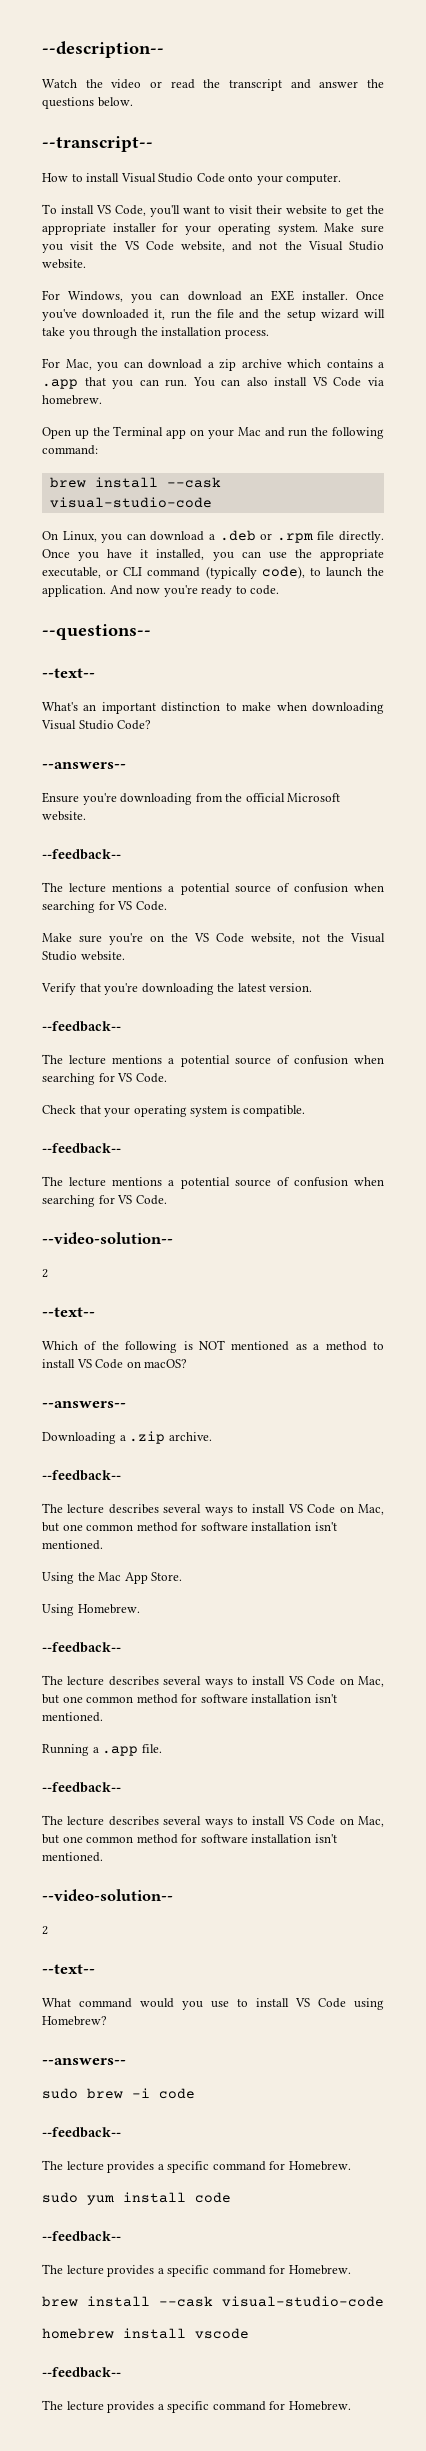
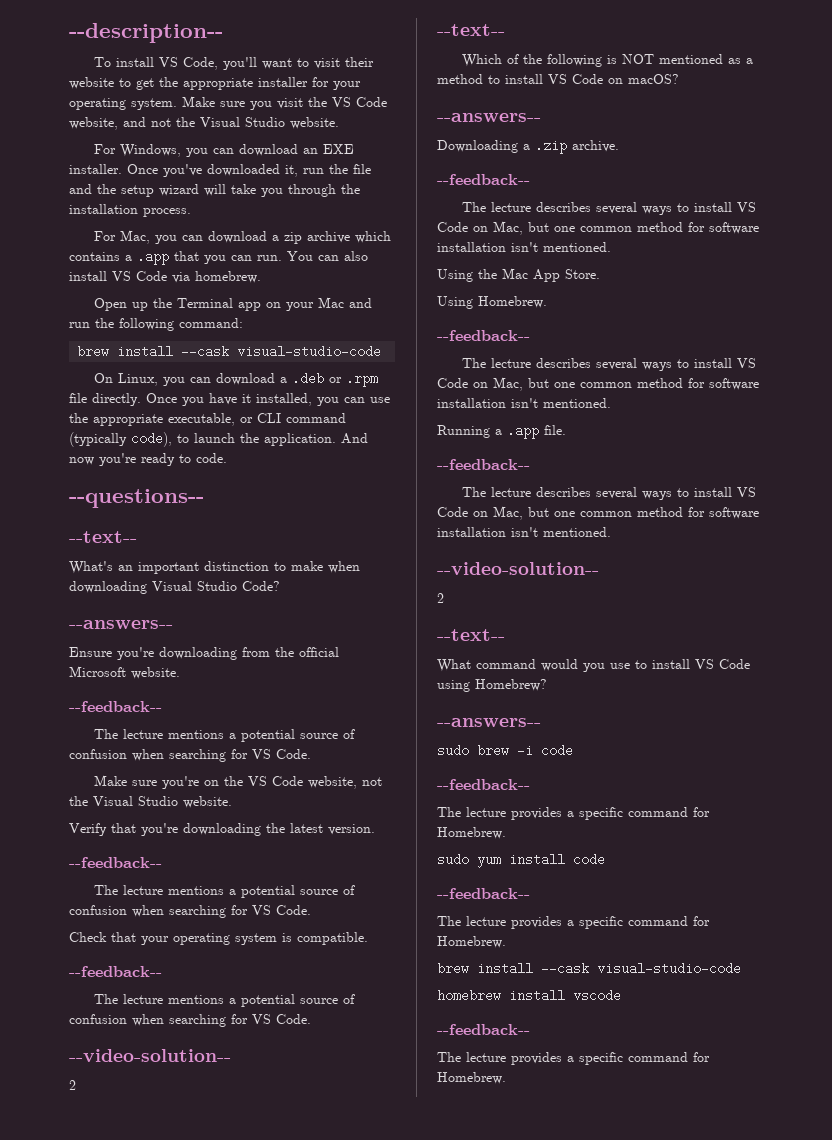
[42,79,384,91] [42,97,133,109] [42,136,153,152] [42,173,342,185] // Watch the video or read the transcript and answer the questions below. // --transcript-- // How to install Visual Studio Code onto your computer. -> (223, 33) none

